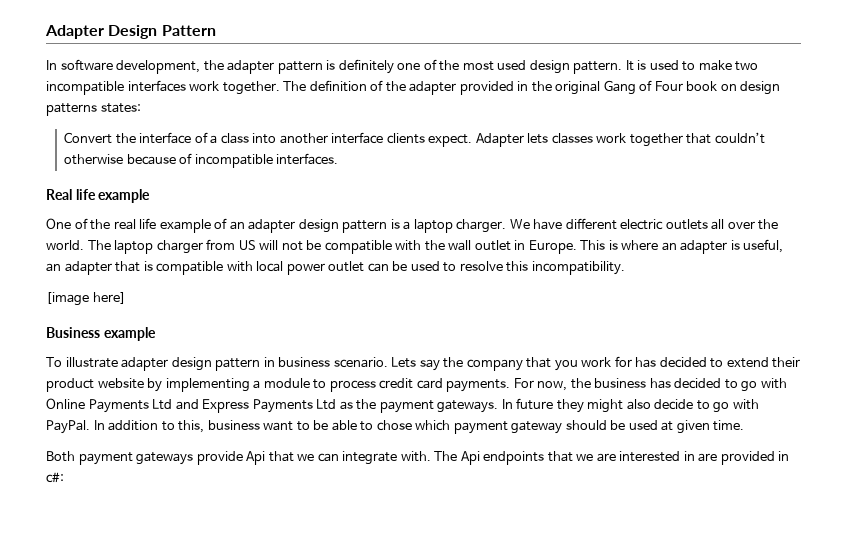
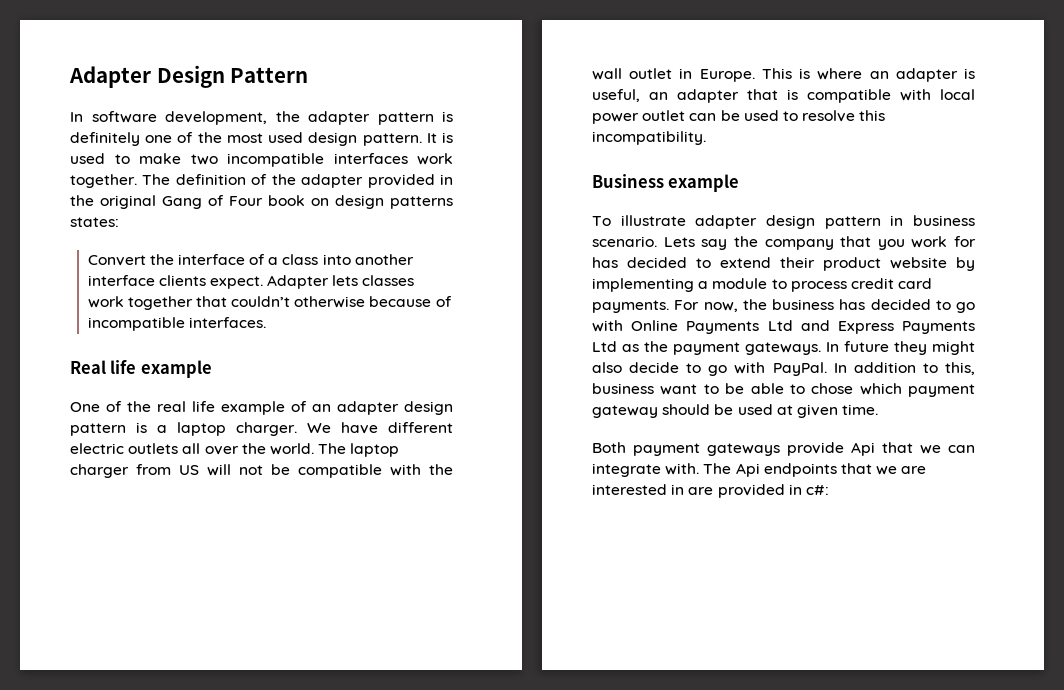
[46,292,126,306] // [image here] -> (706, 138) none

